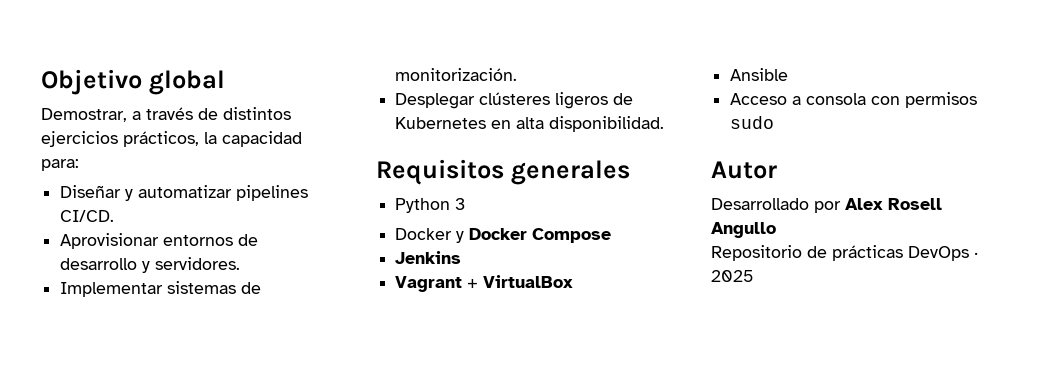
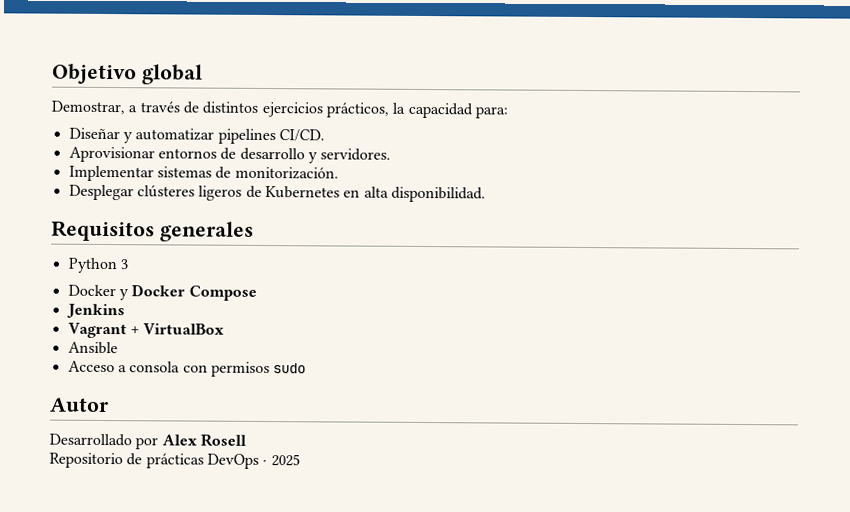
[711,222,776,238] Angullo -> (246, 440) none

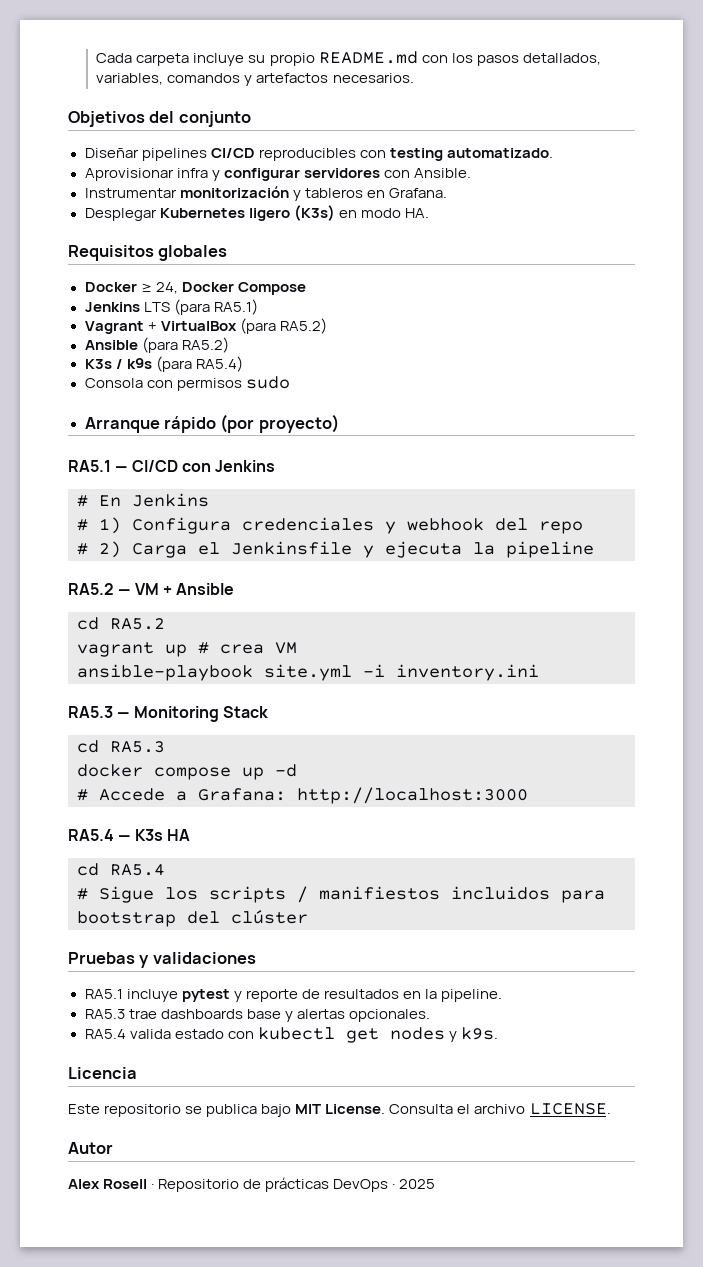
[52,63,203,85] [51,100,508,119] [68,127,325,145] [68,146,392,164] [68,165,339,182] [68,184,486,203] [51,220,254,242] [67,257,128,274] [67,284,129,301] Objetivo global // Demostrar, a través de distintos ejercicios prácticos, la capacidad para: // Diseñar y automatizar pipelines CI/CD. // Aprovisionar entornos de desarrollo y servidores. // Implementar sistemas de monitorización. // Desplegar clústeres ligeros de Kubernetes en alta disponibilidad. // Requisitos generales // Python 3 // Docker y -> [96,51,601,66] [96,73,414,86] [68,111,251,127] [84,148,553,161] [84,168,471,181] [84,186,447,201] [84,205,429,221] [68,245,228,261] [84,282,178,294] Cada carpeta incluye su propio README.md con los pasos detallados, variables, comandos y artefactos necesarios. // Objetivos del conjunto // Diseñar pipelines CI/CD reproducibles con testing automatizado. // Aprovisionar infra y configurar servidores con Ansible. // Instrumentar monitorización y tableros en Grafana. // Desplegar Kubernetes ligero (K3s) en modo HA. // Requisitos globales // Docker ≥ 24,
(125, 311) none -> [143,299,258,315] LTS (para RA5.1)
[67,341,118,355] [67,360,307,378] // Ansible // Acceso a consola con permisos sudo -> [239,318,327,334] [84,337,229,353] [84,356,243,372] [84,376,290,391] [84,414,339,433] [68,460,276,472] [77,493,209,507] [77,517,583,534] [77,541,594,558] [68,583,235,595] [77,617,165,630] [77,642,297,657] [77,664,539,681] [68,706,268,722] [77,740,165,753] [77,764,297,780] [77,787,528,804] [68,829,190,841] [77,863,165,876] [77,886,605,903] [77,910,308,927] [68,952,256,968] [84,989,502,1002] [84,1009,430,1022] [84,1027,498,1043] [68,1067,137,1079] [68,1103,611,1117] (para RA5.2) // Ansible (para RA5.2) // K3s / k9s (para RA5.4) // Consola con permisos sudo // Arranque rápido (por proyecto) // RA5.1 — CI/CD con Jenkins // # En Jenkins // # 1) Configura credenciales y webhook del repo // # 2) Carga el Jenkinsfile y ejecuta la pipeline // RA5.2 — VM + Ansible // cd RA5.2 // vagrant up # crea VM // ansible-playbook site.yml -i inventory.ini // RA5.3 — Monitoring Stack // cd RA5.3 // docker compose up -d // # Accede a Grafana: http://localhost:3000 // RA5.4 — K3s HA // cd RA5.4 // # Sigue los scripts / manifiestos incluidos para bootstrap del clúster // Pruebas y validaciones // RA5.1 incluye pytest y reporte de resultados en la pipeline. // RA5.3 trae dashboards base y alertas opcionales. // RA5.4 valida estado con kubectl get nodes y k9s. // Licencia // Este repositorio se publica bajo MIT License. Consulta el archivo LICENSE.
[49,433,159,450] Desarrollado por -> (113, 1148) none
(246, 440) // -> [151,1184,155,1189] ·

